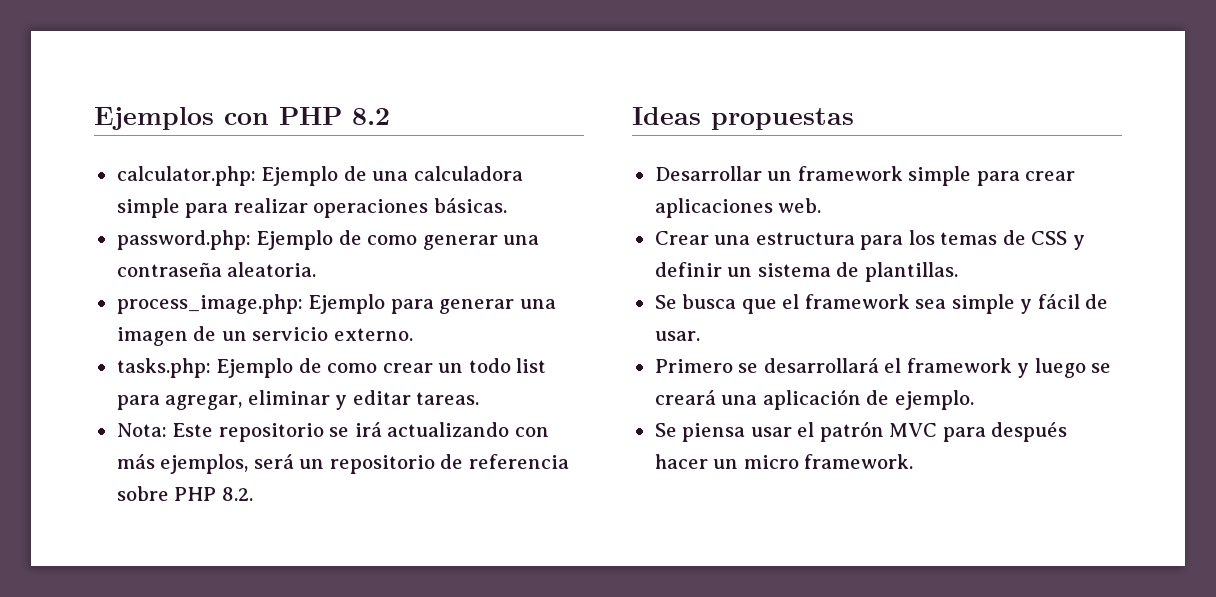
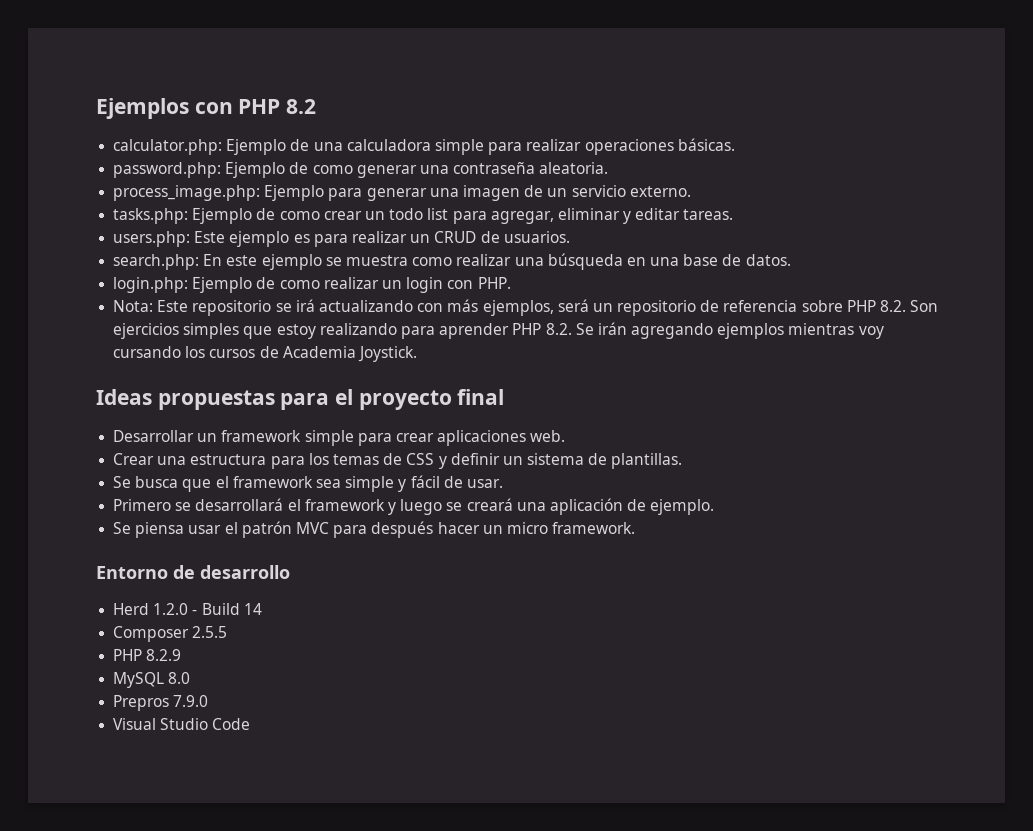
(480, 398) none -> [113,231,570,247] [113,253,791,270] [113,277,511,293] // users.php: Este ejemplo es para realizar un CRUD de usuarios. // search.php: En este ejemplo se muestra como realizar una búsqueda en una base de datos. // login.php: Ejemplo de como realizar un login con PHP.
[632,107,854,130] // Ideas propuestas -> [910,300,939,312] [113,322,884,339] [113,346,417,362] [96,389,505,410] Son ejercicios simples que estoy realizando para aprender PHP 8.2. Se irán agregando ejemplos mientras voy cursando los cursos de Academia Joystick. // Ideas propuestas para el proyecto final
(914, 461) none -> [96,565,290,579] [113,603,262,615] [113,626,228,642] [113,649,182,661] [113,672,191,688] [113,695,209,711] [113,718,251,730] // Entorno de desarrollo // Herd 1.2.0 - Build 14 // Composer 2.5.5 // PHP 8.2.9 // MySQL 8.0 // Prepros 7.9.0 // Visual Studio Code

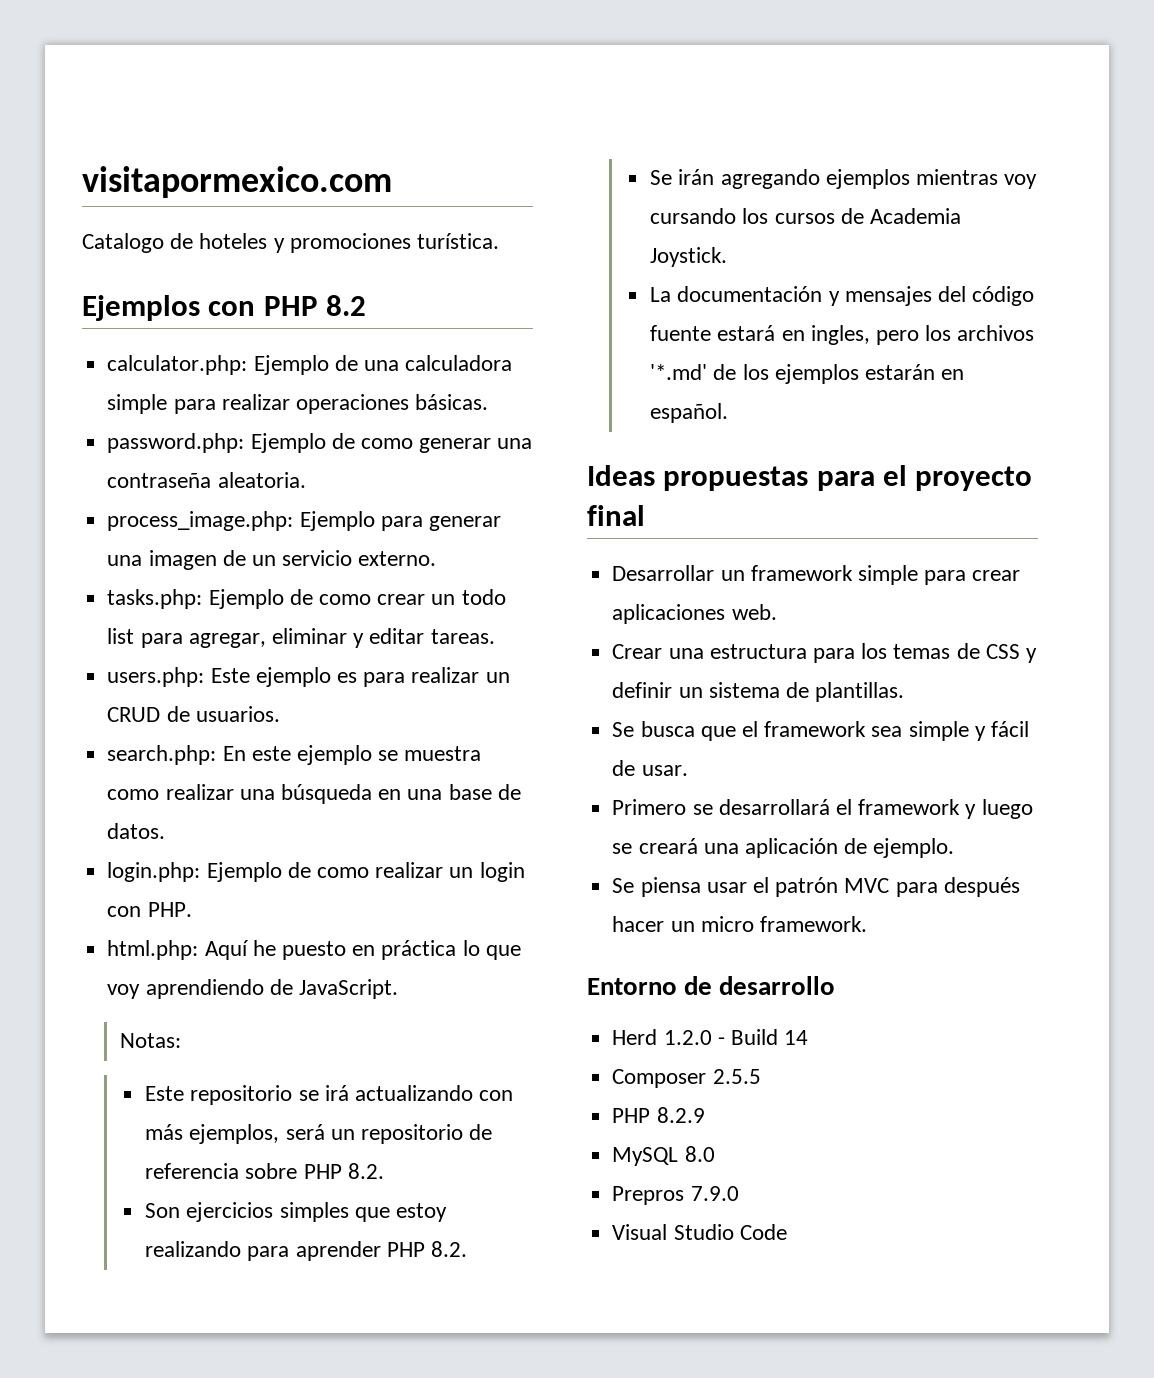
(96, 108) none -> [82,166,392,198] [82,233,500,253] visitapormexico.com // Catalogo de hoteles y promociones turística. //
[113,300,154,312] Nota: -> [107,940,521,960] [107,979,398,999] [119,1033,181,1048] html.php: Aquí he puesto en práctica lo que voy aprendiendo de JavaScript. // Notas: //
(907, 306) none -> (384, 1171) //
(572, 329) none -> (468, 1249) //
(417, 354) none -> [650,286,1035,306] [650,325,1035,345] [650,364,965,384] [650,403,729,423] // La documentación y mensajes del código fuente estará en ingles, pero los archivos '*.md' de los ejemplos estarán en español.

